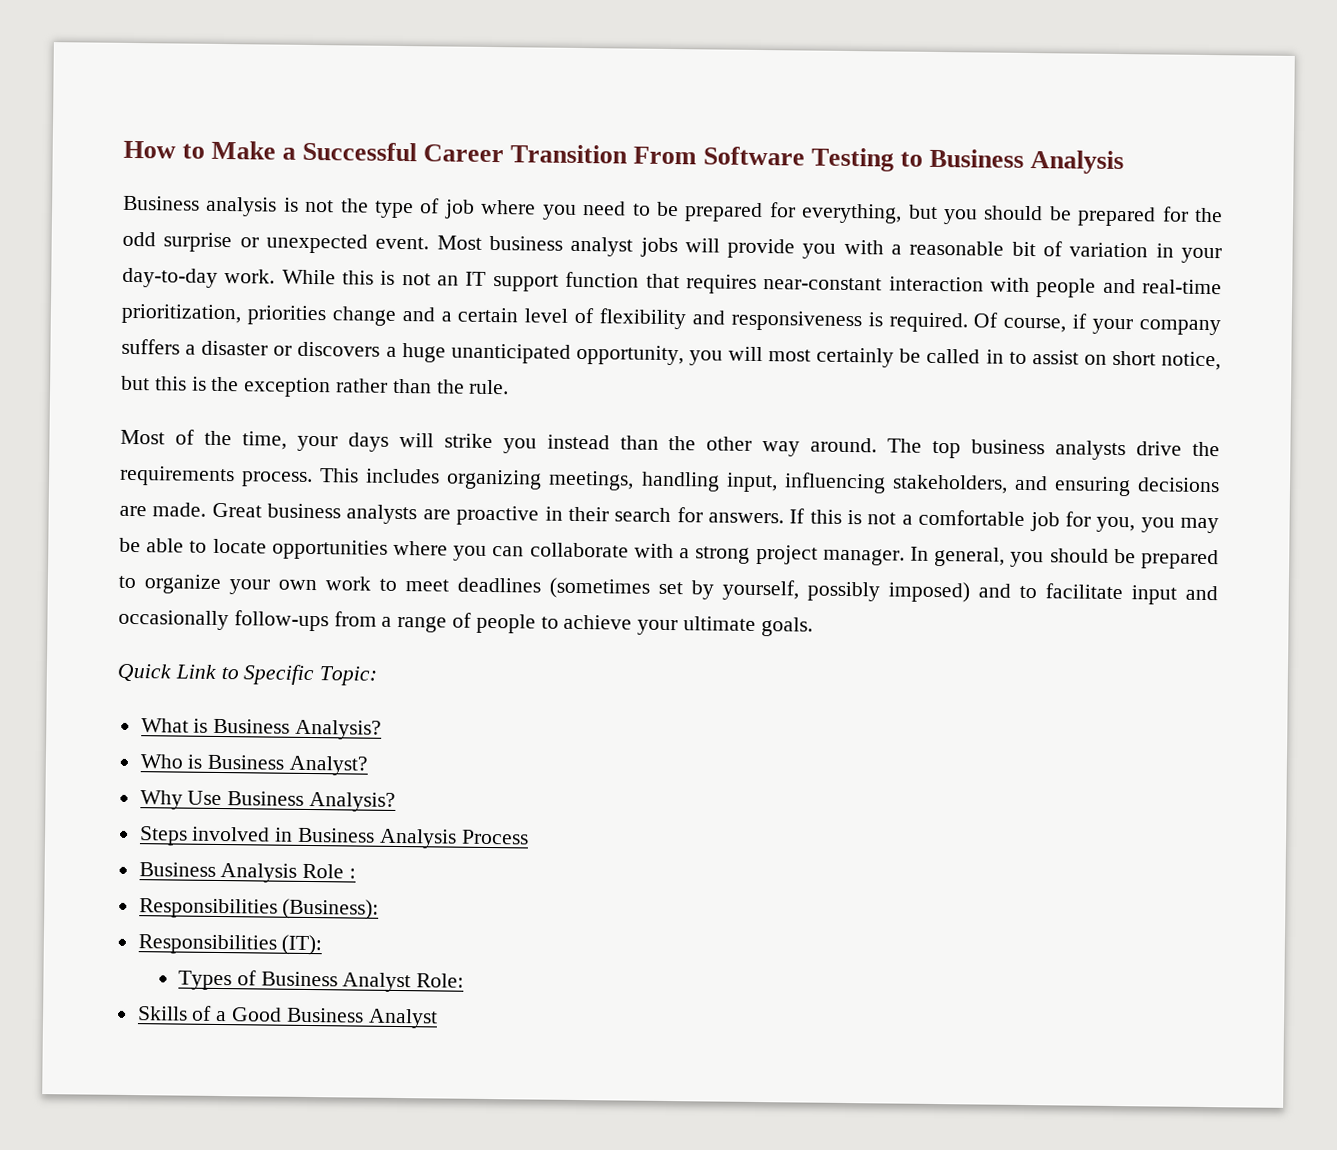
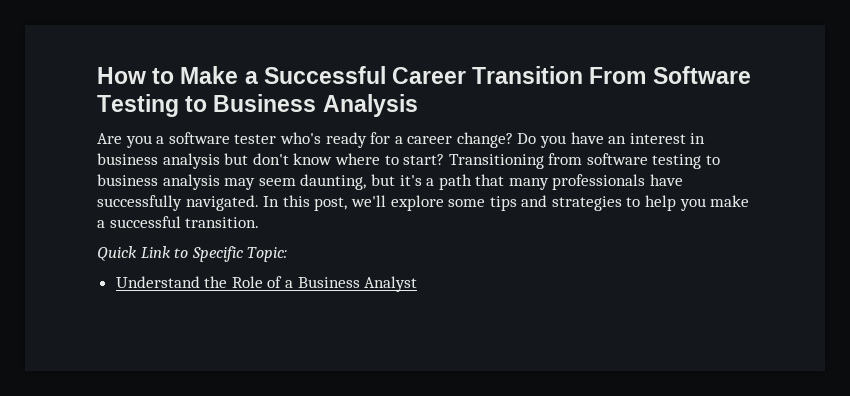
[123,195,1223,227] [122,231,1222,264] [122,267,1223,298] [121,303,1221,336] [121,338,1221,371] [121,375,510,398] [120,429,1221,461] [119,465,1220,497] [119,502,1220,534] [119,537,1219,570] [118,574,1218,605] [118,609,813,637] Business analysis is not the type of job where you need to be prepared for everything, but you should be prepared for the odd surprise or unexpected event. Most business analyst jobs will provide you with a reasonable bit of variation in your day-to-day work. While this is not an IT support function that requires near-constant interaction with people and real-time prioritization, priorities change and a certain level of flexibility and responsiveness is required. Of course, if your company suffers a disaster or discovers a huge unanticipated opportunity, you will most certainly be called in to assist on short notice, but this is the exception rather than the rule. // Most of the time, your days will strike you instead than the other way around. The top business analysts drive the requirements process. This includes organizing meetings, handling input, influencing stakeholders, and ensuring decisions are made. Great business analysts are proactive in their search for answers. If this is not a comfortable job for you, you may be able to locate opportunities where you can collaborate with a strong project manager. In general, you should be prepared to organize your own work to meet deadlines (sometimes set by yourself, possibly imposed) and to facilitate input and occasionally follow-ups from a range of people to achieve your ultimate goals. -> [97,132,706,148] [97,153,721,169] [97,174,684,190] [97,195,750,211] [97,216,260,228] Are you a software tester who's ready for a career change? Do you have an interest in business analysis but don't know where to start? Transitioning from software testing to business analysis may seem daunting, but it's a path that many professionals have successfully navigated. In this post, we'll explore some tips and strategies to help you make a successful transition.
[140,718,383,740] [139,754,369,776] [139,790,397,812] [138,826,529,849] [138,862,357,883] [138,898,380,920] [137,934,323,956] [178,970,465,993] [136,1005,283,1022] What is Business Analysis? // Who is Business Analyst? // Why Use Business Analysis? // Steps involved in Business Analysis Process // Business Analysis Role : // Responsibilities (Business): // Responsibilities (IT): // Types of Business Analyst Role: // Skills of a Good -> [115,276,294,288] Understand the Role of a

